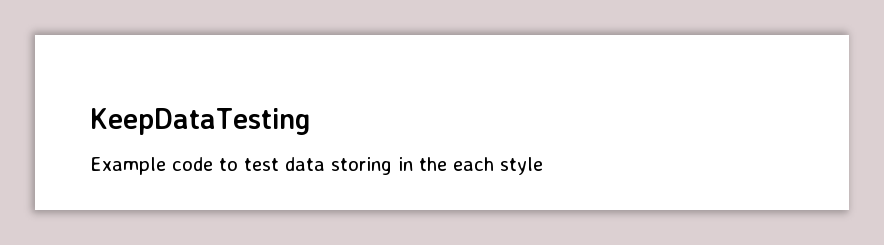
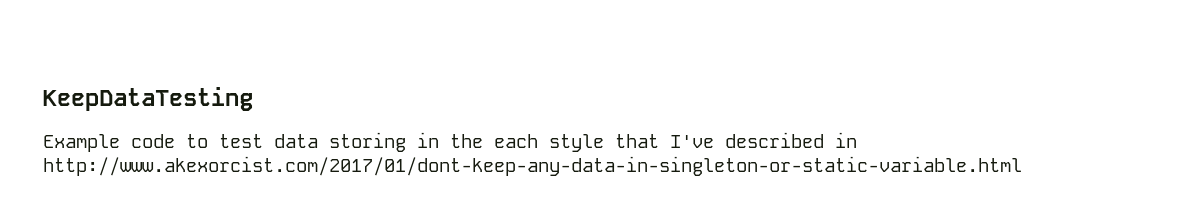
(543, 166) none -> [615,132,857,148] [43,156,1022,176] that I've described in http://www.akexorcist.com/2017/01/dont-keep-any-data-in-singleton-or-static-variable.html

